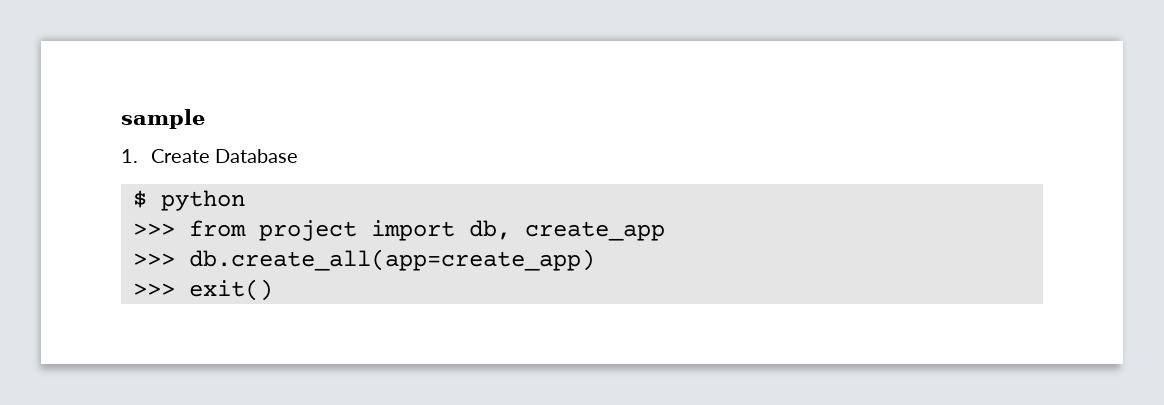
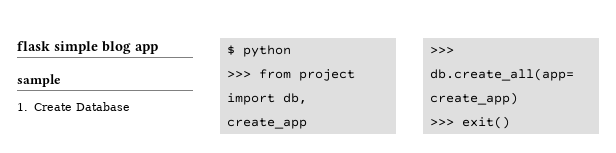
(121, 119) none -> [17,41,158,54] flask simple blog app //

